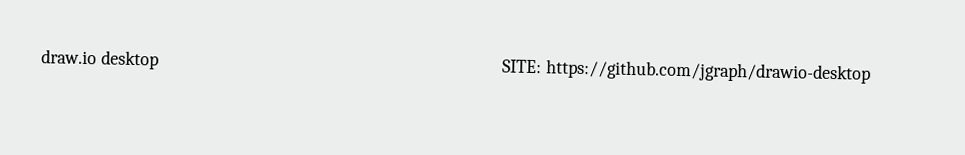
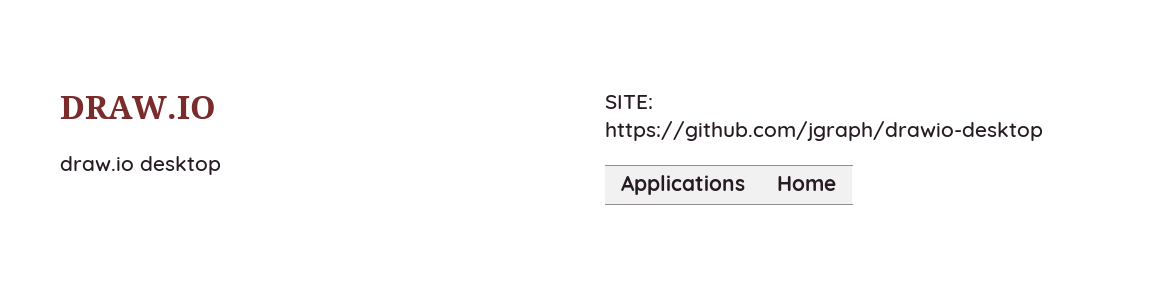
(41, 57) none -> [60,96,216,119] DRAW.IO //
(871, 71) none -> [620,175,745,195] [776,176,836,191] // Applications | Home

